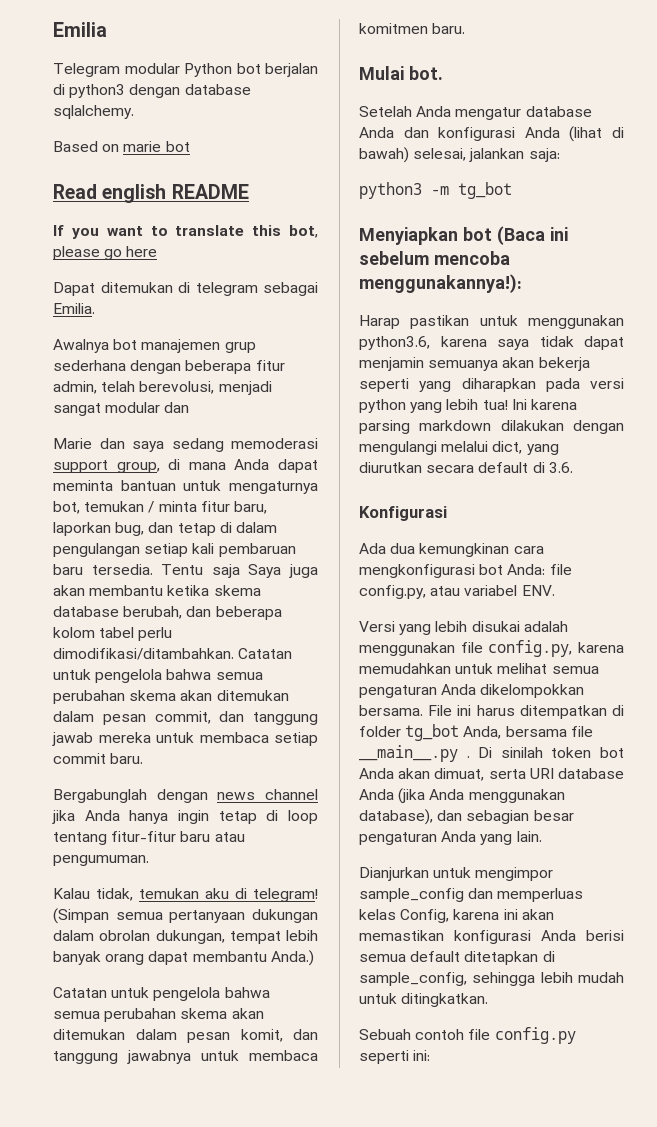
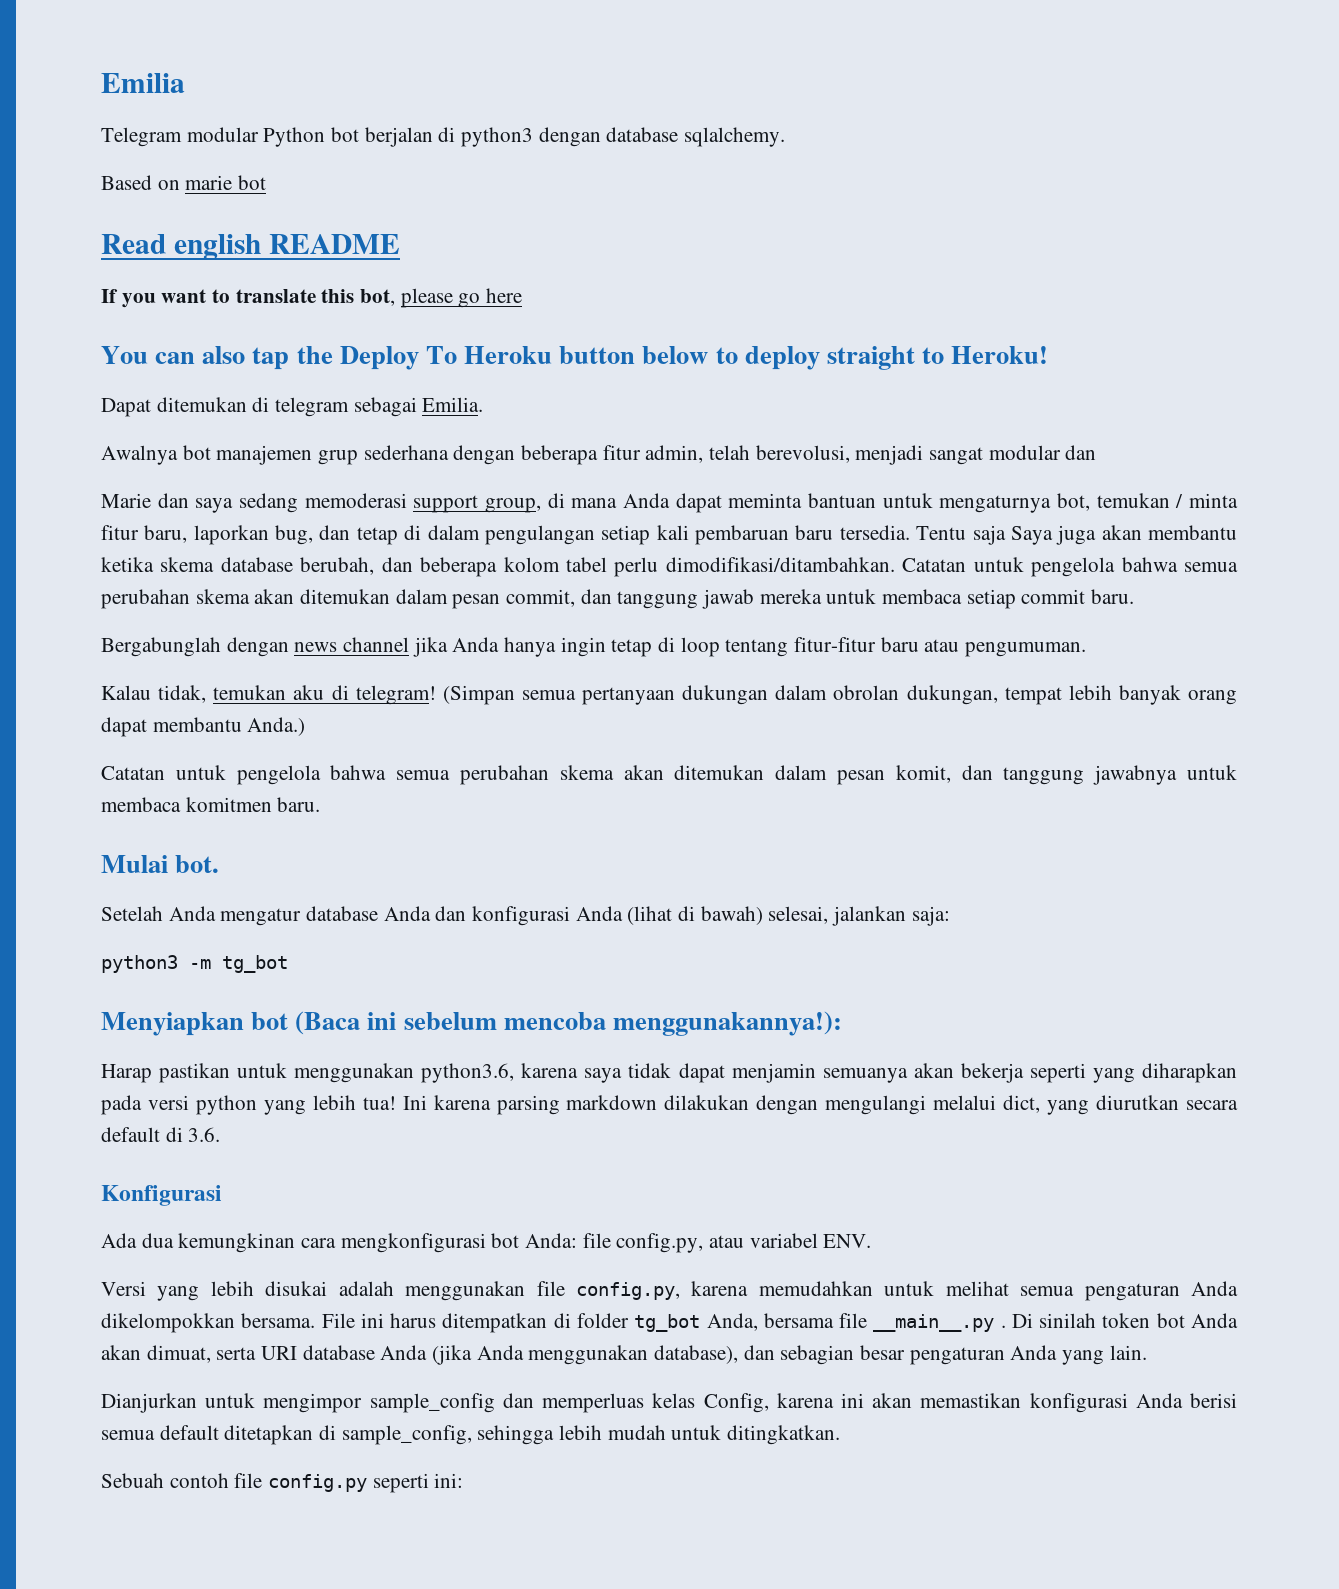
(158, 251) none -> [101,346,1049,370] // You can also tap the Deploy To Heroku button below to deploy straight to Heroku!

